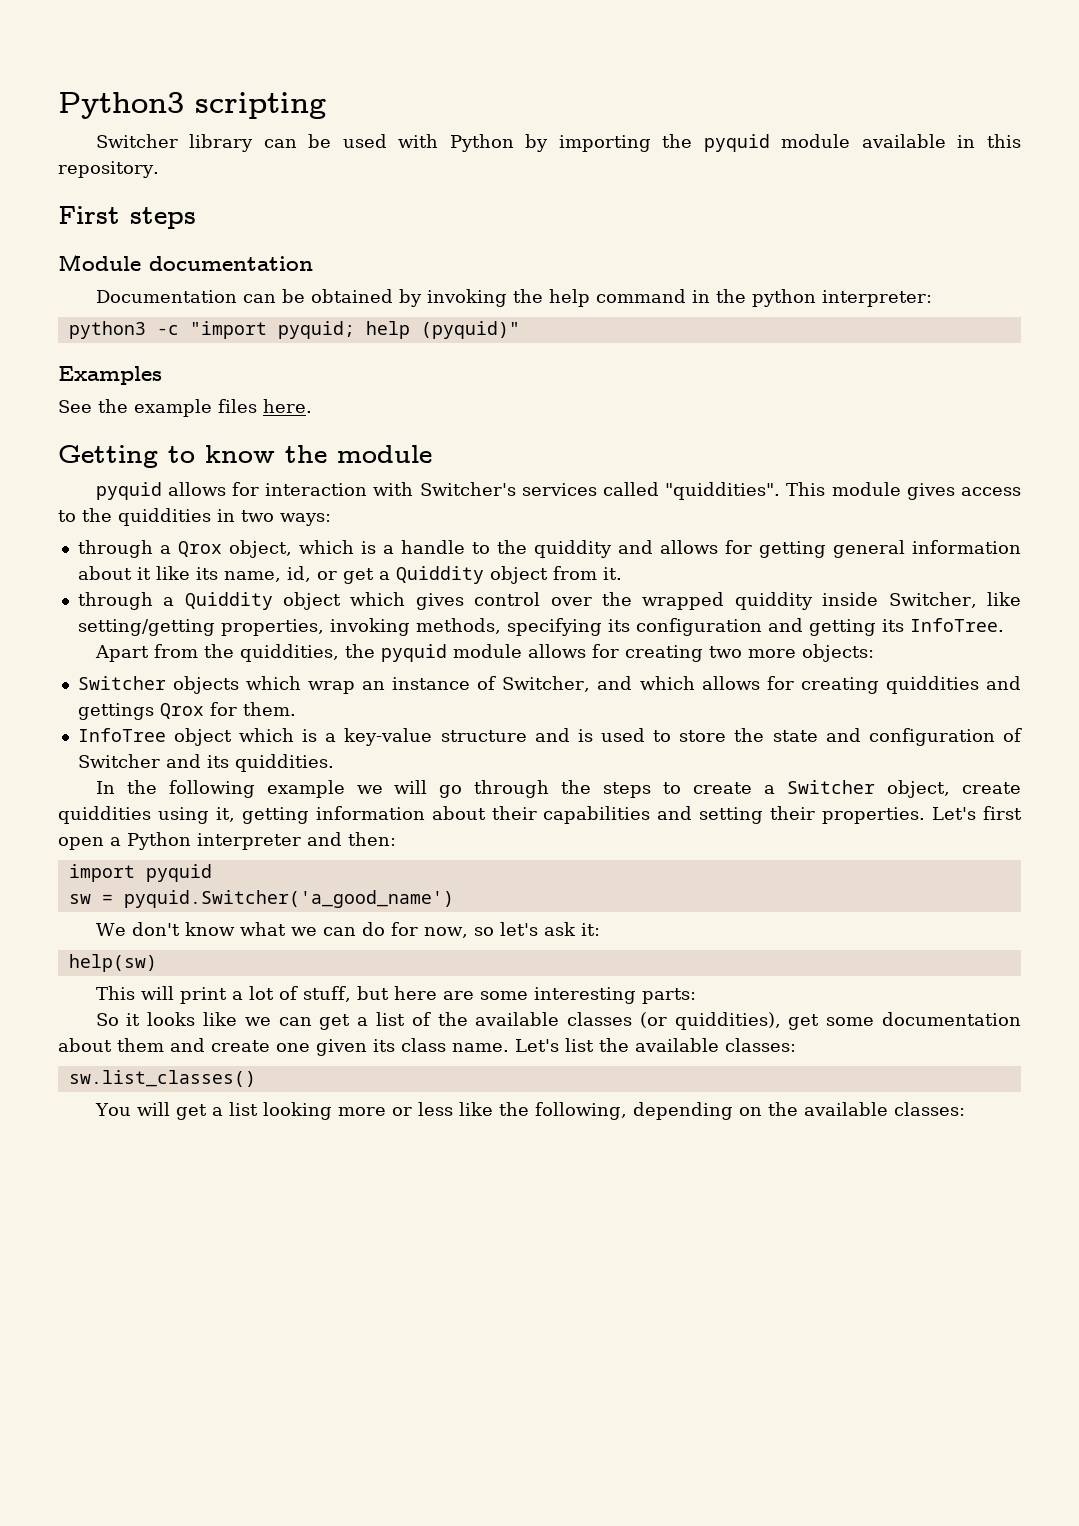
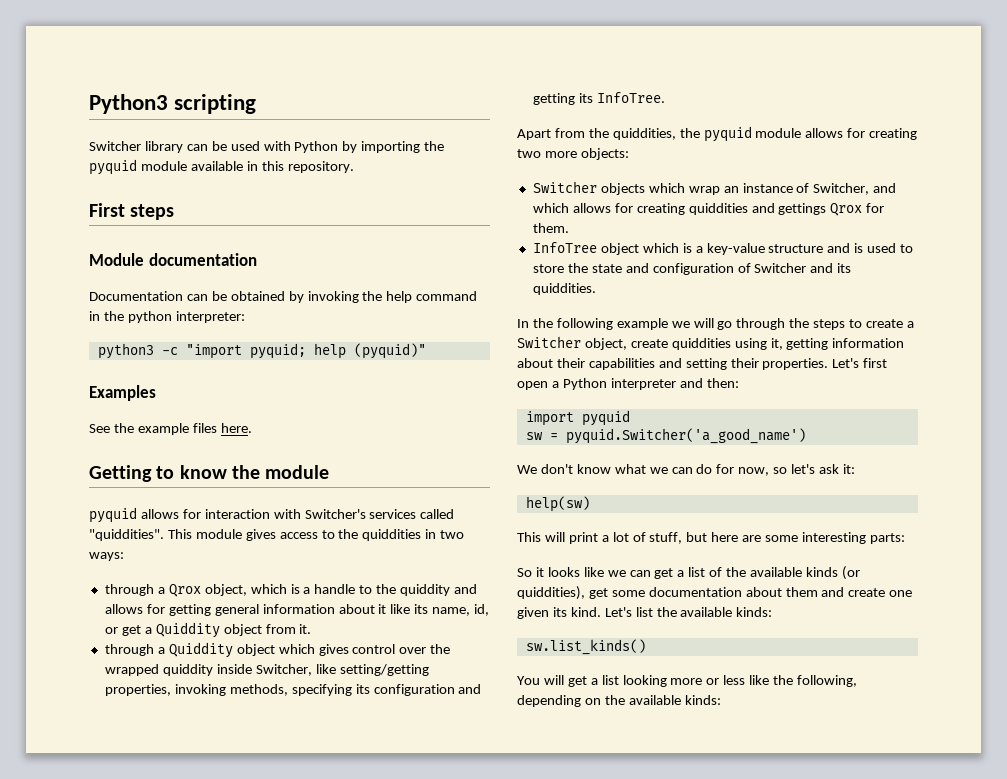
[567,1012,633,1026] classes -> [805,567,838,577] kinds
[401,1038,509,1052] class name. -> [570,607,601,617] kind.
[725,1038,796,1052] [68,1070,256,1087] classes: // sw.list_classes() -> [736,607,773,617] [525,639,646,655] kinds: // sw.list_kinds()
[893,1102,965,1116] classes: -> [684,695,721,705] kinds:

